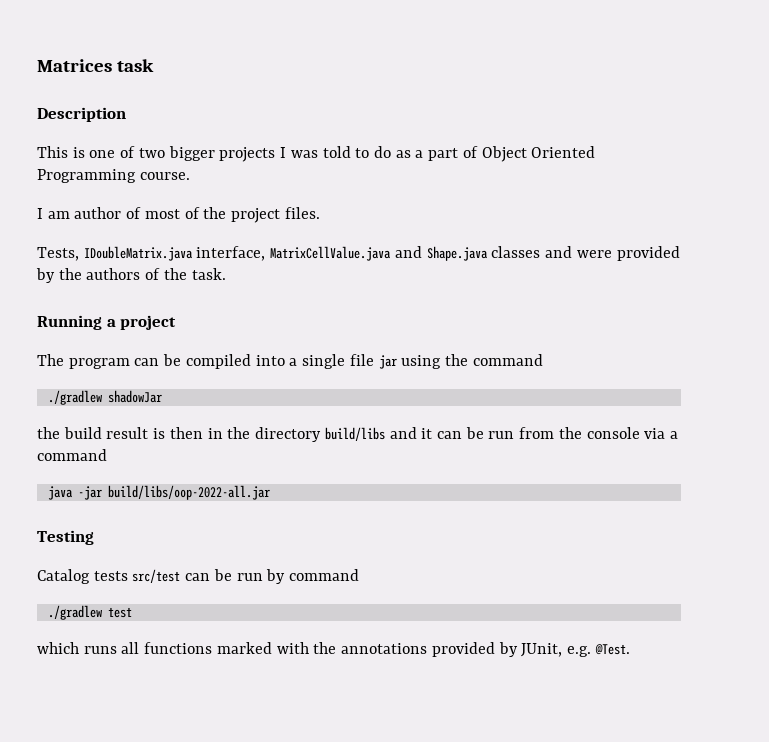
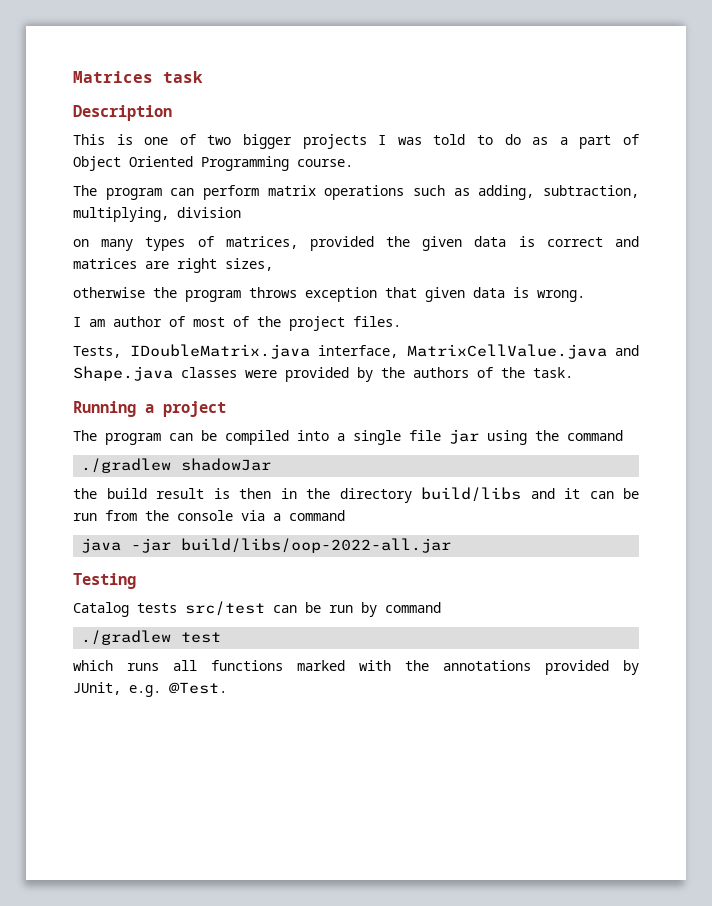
(190, 176) none -> [73,185,639,200] [73,207,241,222] [73,236,639,251] [73,258,273,273] [73,287,585,302] // The program can perform matrix operations such as adding, subtraction, multiplying, division // on many types of matrices, provided the given data is correct and matrices are right sizes, // otherwise the program throws exception that given data is wrong.
[545,246,573,258] and -> (237, 372) none

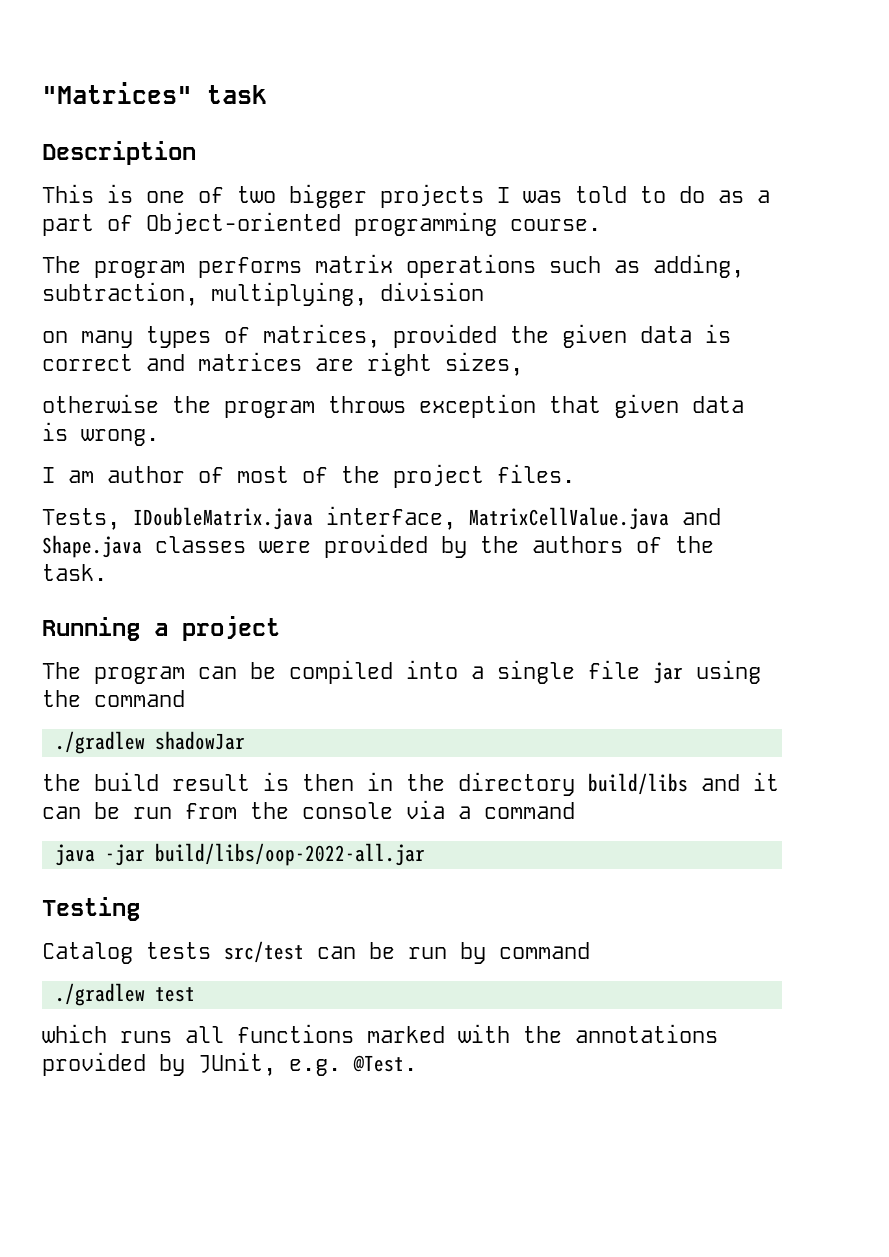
[73,71,153,83] Matrices -> [42,82,192,104] "Matrices"
[73,156,289,171] Object Oriented Programming -> [146,212,497,236] Object-oriented programming
[170,185,259,200] can perform -> [198,257,302,278] performs

